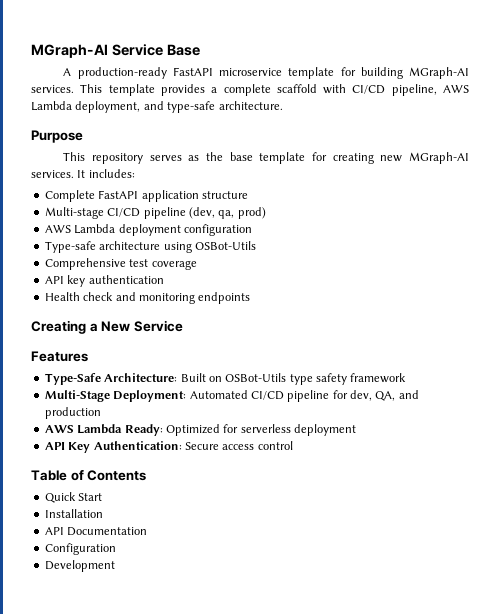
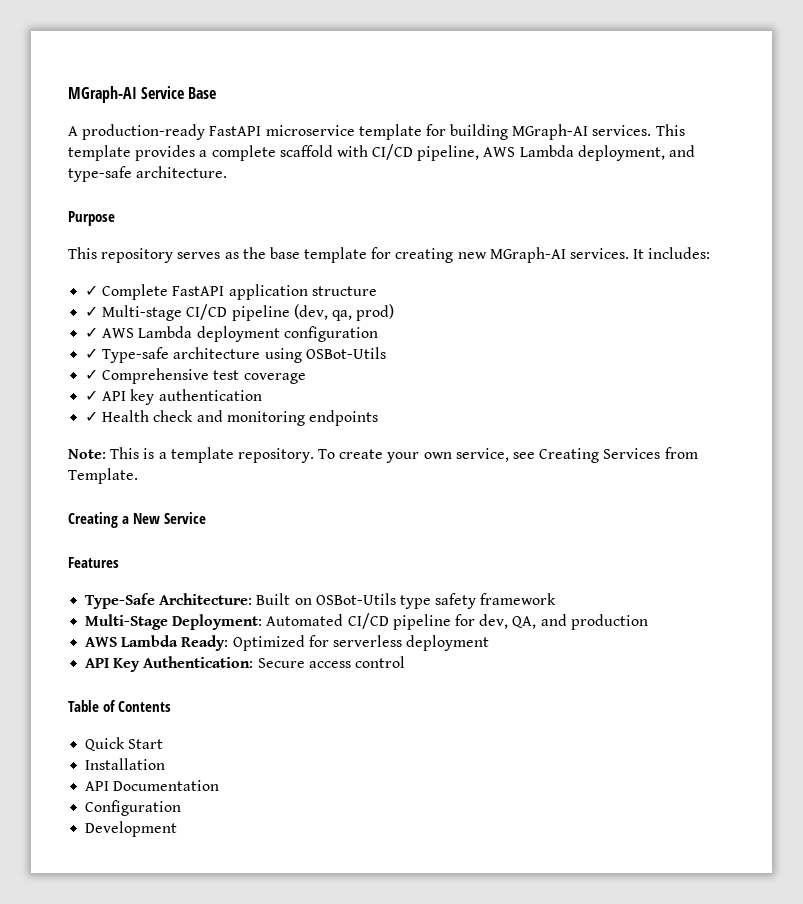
(135, 173) none -> [85,285,99,296] ✓
(248, 195) none -> [85,306,99,317] ✓
(266, 213) none -> [85,327,99,338] ✓
(252, 230) none -> [85,348,99,359] ✓
(256, 245) none -> [85,369,99,380] ✓
(197, 265) none -> [85,390,99,401] ✓
(164, 279) none -> [85,411,99,422] ✓
(251, 298) none -> [68,447,698,463] [68,468,138,484] // Note: This is a template repository. To create your own service, see Creating Services from Template.

